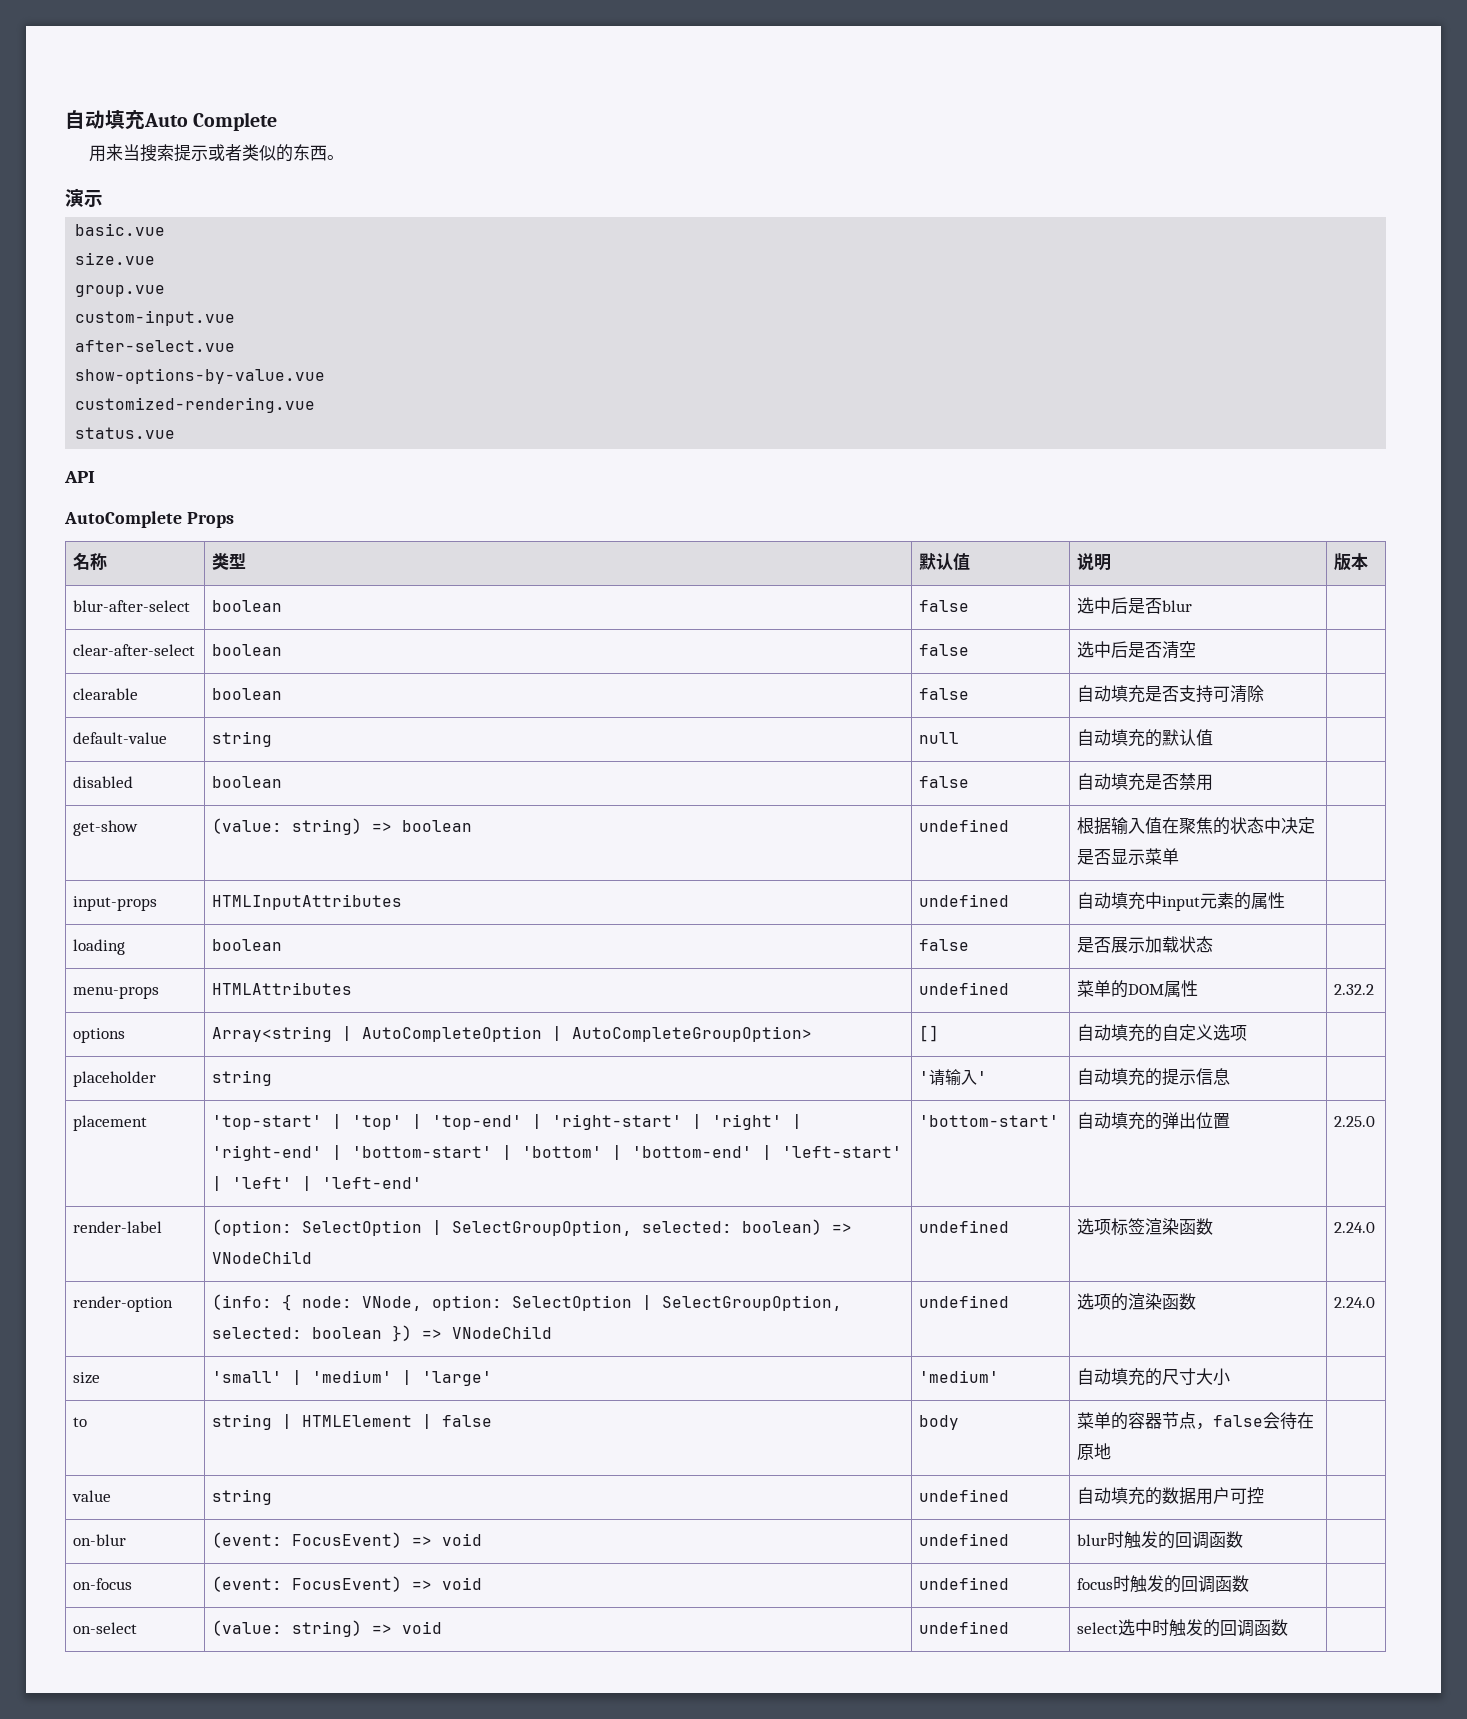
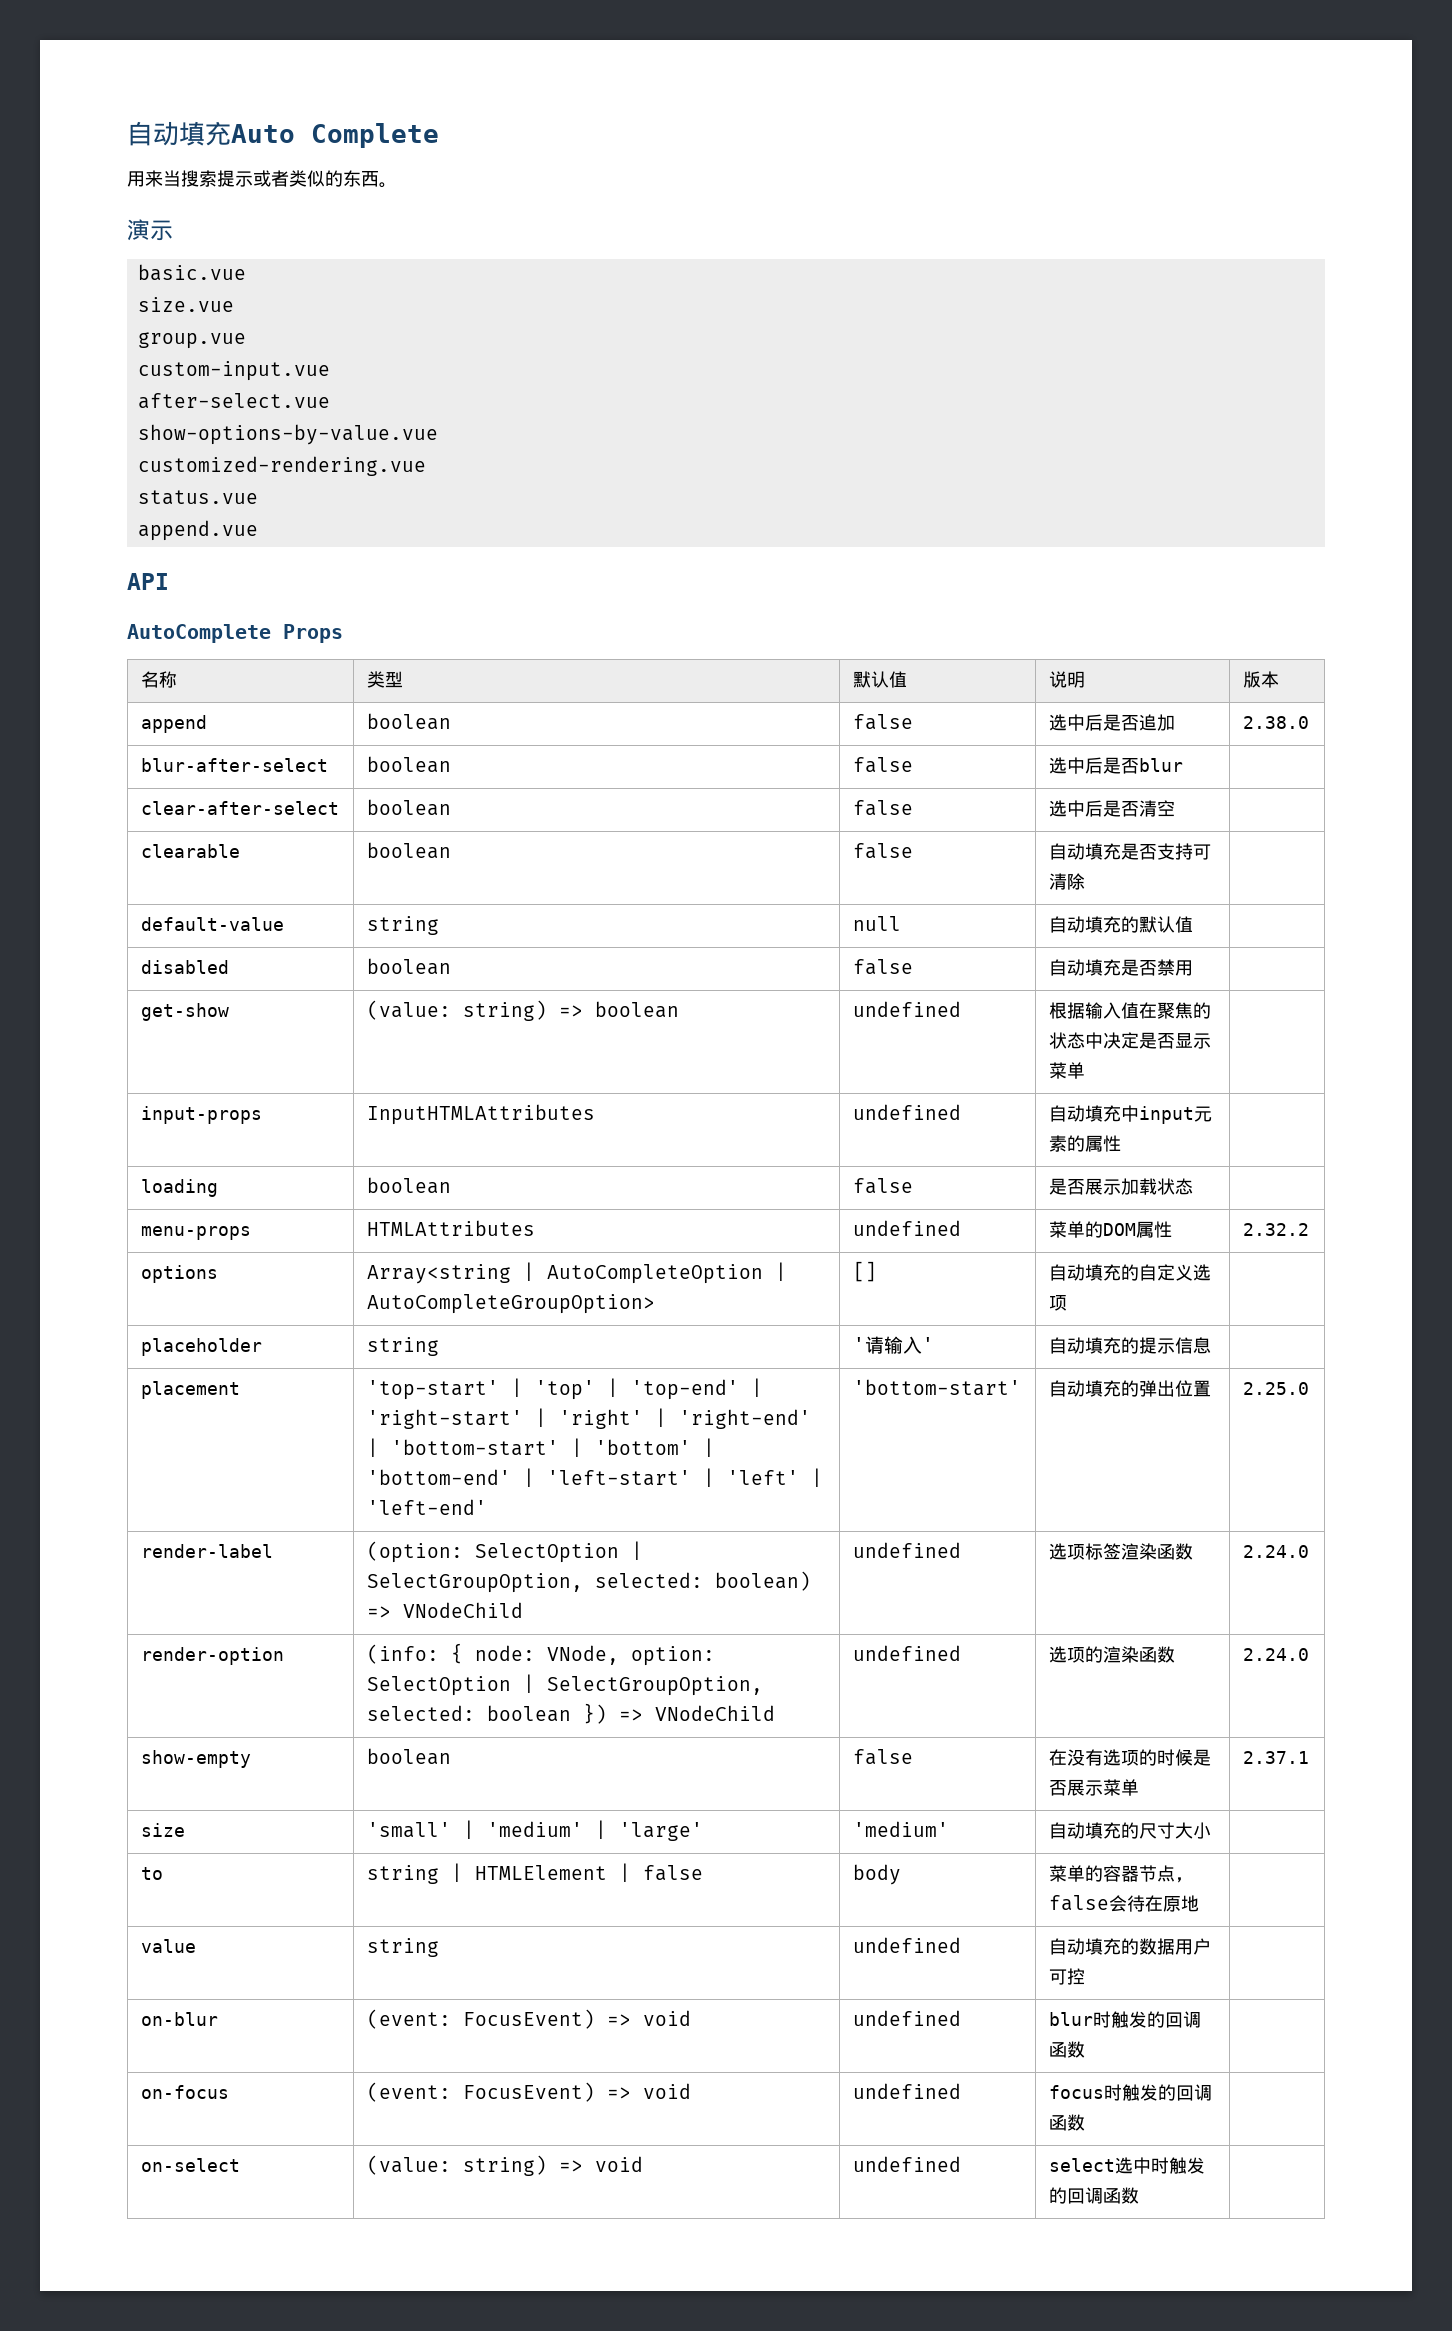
(176, 433) none -> [137,520,258,541] // append.vue
(1369, 561) none -> [140,715,207,733] [366,713,451,730] [852,714,913,730] [1048,714,1175,731] [1242,716,1309,729] // append | boolean | false | 选中后是否追加 | 2.38.0
[212,894,403,910] HTMLInputAttributes -> [366,1104,595,1125] InputHTMLAttributes
(1376, 1302) none -> [140,1750,251,1768] [366,1748,451,1765] [852,1749,913,1765] [1048,1749,1211,1766] [1048,1779,1139,1796] [1242,1751,1309,1764] // show-empty | boolean | false | 在没有选项的时候是否展示菜单 | 2.37.1

